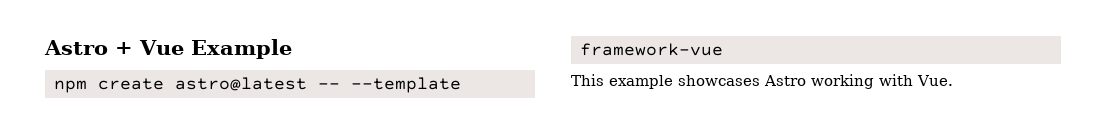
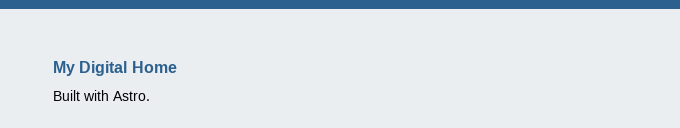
[44,39,292,59] [53,77,461,93] [579,43,723,56] [571,74,953,89] Astro + Vue Example // npm create astro@latest -- --template framework-vue // This example showcases Astro working with Vue. -> [53,61,177,76] [53,90,150,101] My Digital Home // Built with Astro.

